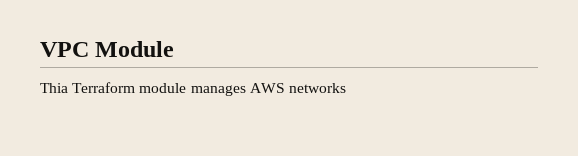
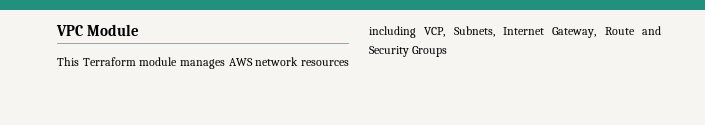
[40,83,68,93] Thia -> [57,57,79,66] This
[288,83,346,93] networks -> [255,57,349,66] [369,26,661,38] [369,46,448,57] network resources including VCP, Subnets, Internet Gateway, Route and Security Groups

